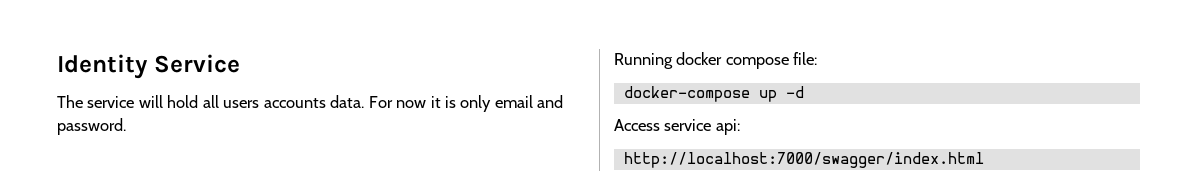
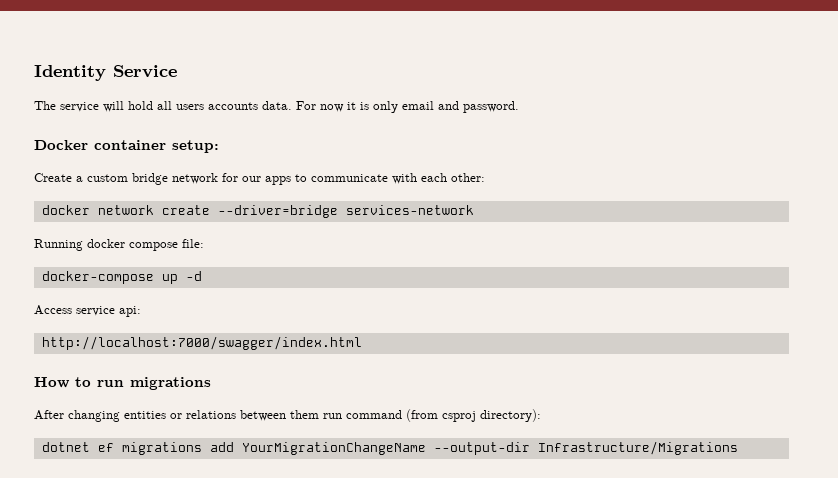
(126, 126) none -> [34,140,219,153] [34,173,485,185] [41,205,474,218] // Docker container setup: // Create a custom bridge network for our apps to communicate with each other: // docker network create --driver=bridge services-network
(984, 160) none -> [34,377,211,390] [34,409,541,422] [41,441,738,455] // How to run migrations // After changing entities or relations between them run command (from csproj directory): // dotnet ef migrations add YourMigrationChangeName --output-dir Infrastructure/Migrations

